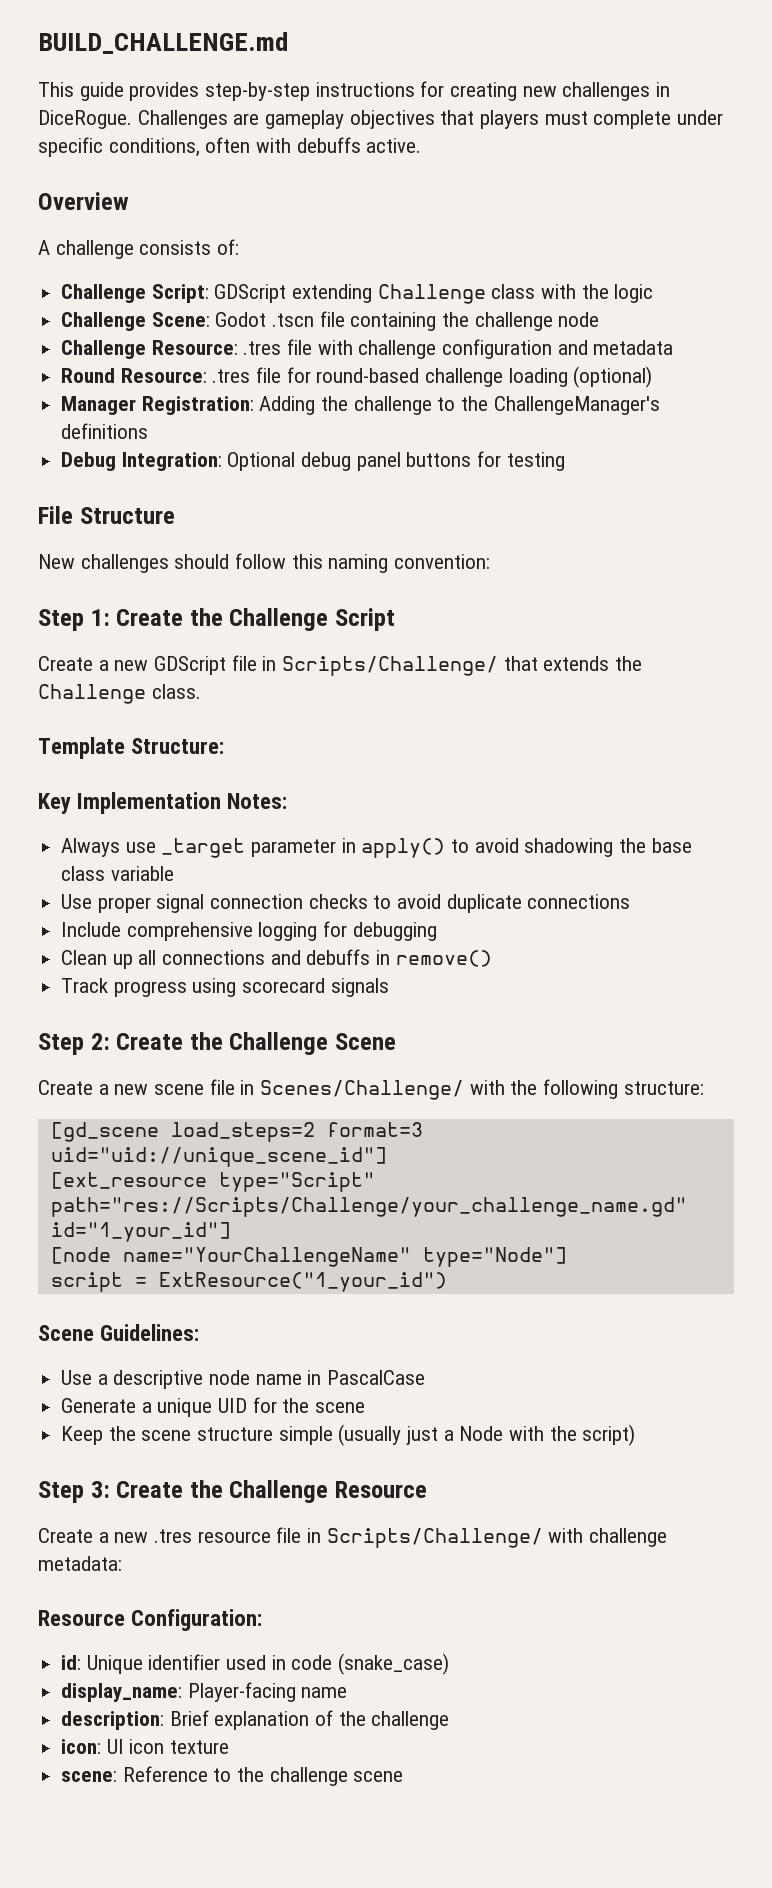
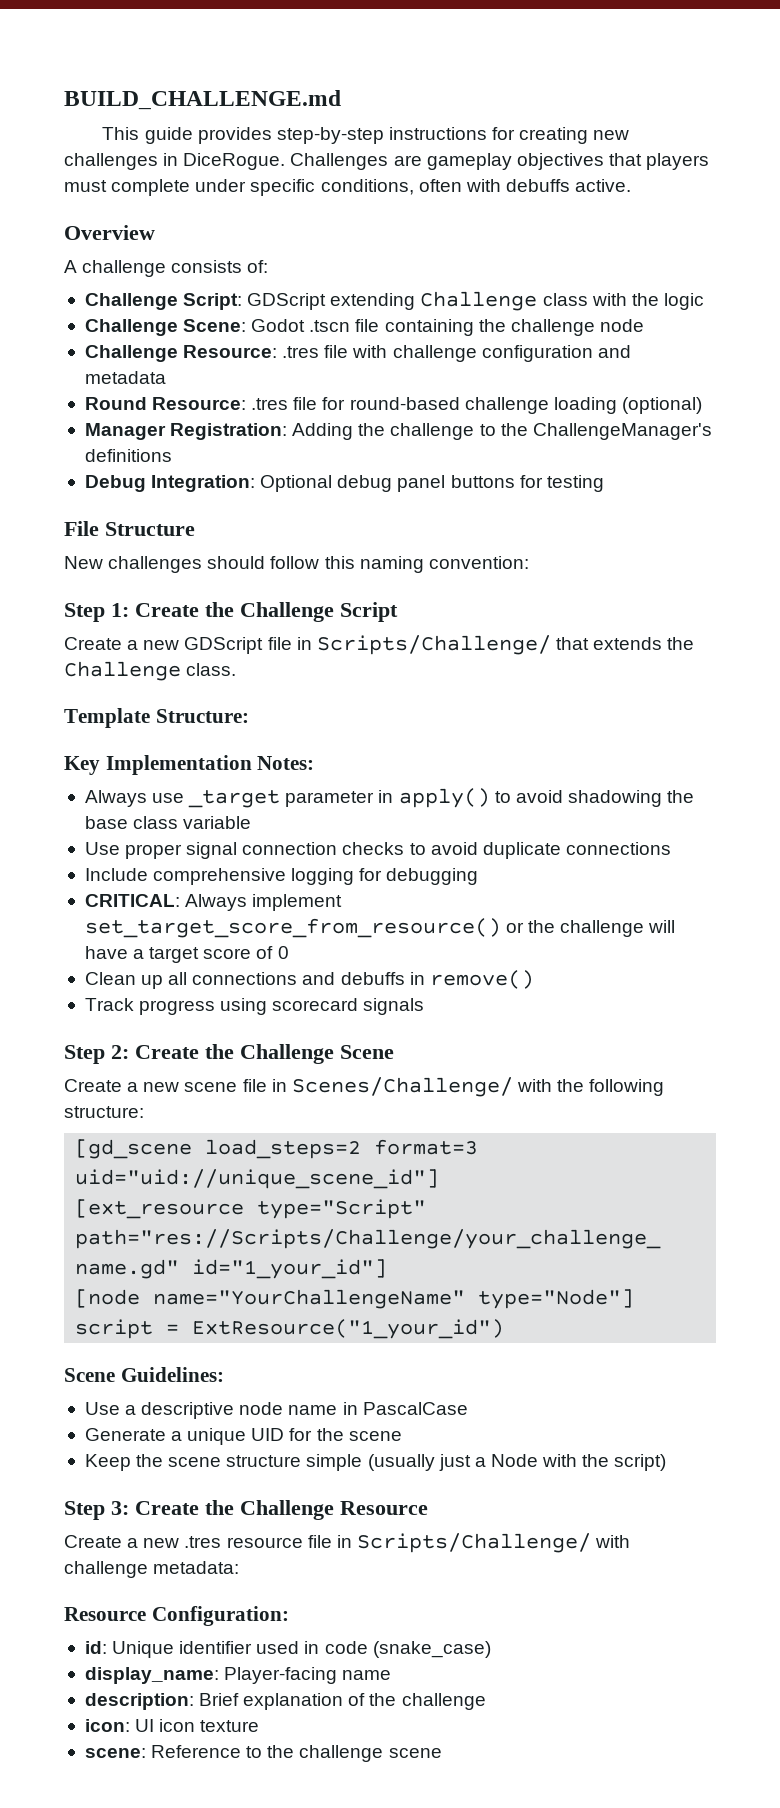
(437, 931) none -> [84,894,343,911] [84,918,676,938] [84,946,289,963] // CRITICAL: Always implement set_target_score_from_resource() or the challenge will have a target score of 0

